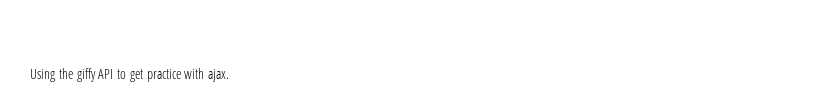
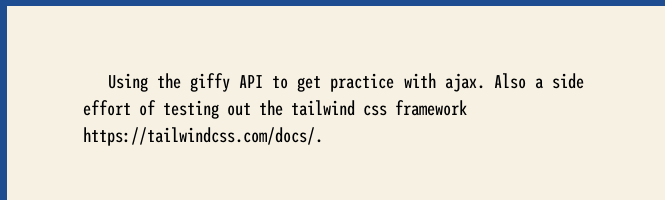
(230, 75) none -> [493,73,584,89] [83,100,467,119] [83,127,323,146] Also a side effort of testing out the tailwind css framework https://tailwindcss.com/docs/.

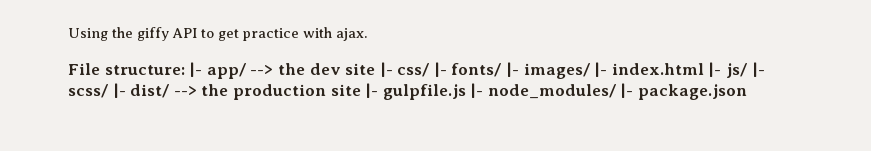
[493,73,584,89] [83,100,467,119] [83,127,323,146] Also a side effort of testing out the tailwind css framework https://tailwindcss.com/docs/. -> [68,62,765,79] [68,83,748,100] // File structure: |- app/ --> the dev site |- css/ |- fonts/ |- images/ |- index.html |- js/ |- scss/ |- dist/ --> the production site |- gulpfile.js |- node_modules/ |- package.json

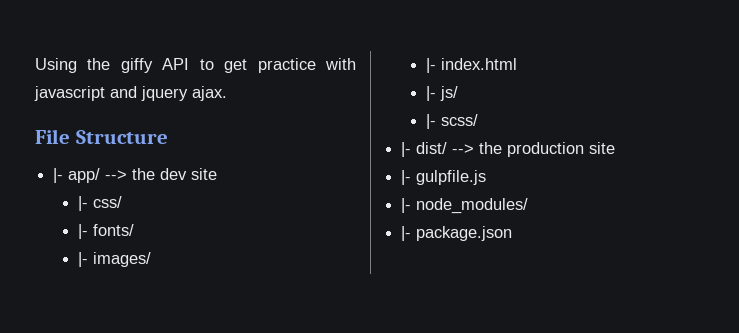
(332, 32) none -> [34,86,188,101] javascript and jquery
[104,65,185,75] structure: -> [75,130,168,144] Structure //
(376, 69) none -> (218, 174) //
(430, 70) none -> (122, 202) //
(502, 70) none -> (134, 230) //
(590, 71) none -> (151, 259) //
(704, 69) none -> (517, 64) //
(748, 70) none -> (458, 93) //
(108, 91) none -> (478, 120) //
(361, 90) none -> (616, 148) //
(466, 92) none -> (487, 177) //
(616, 91) none -> (529, 206) //

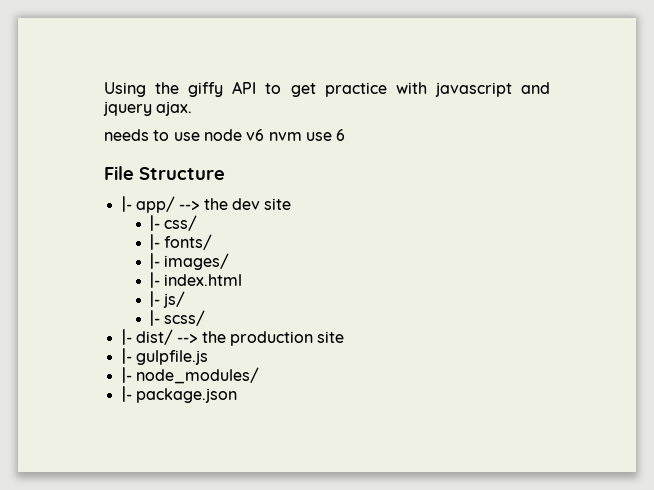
(227, 93) none -> [104,129,346,141] // needs to use node v6 nvm use 6

